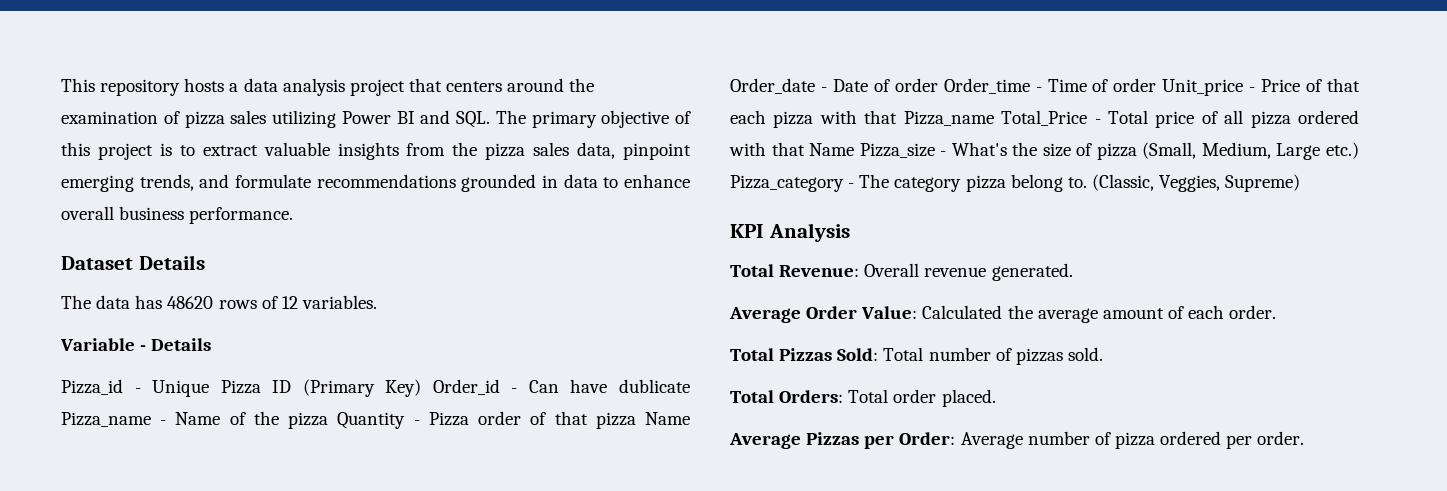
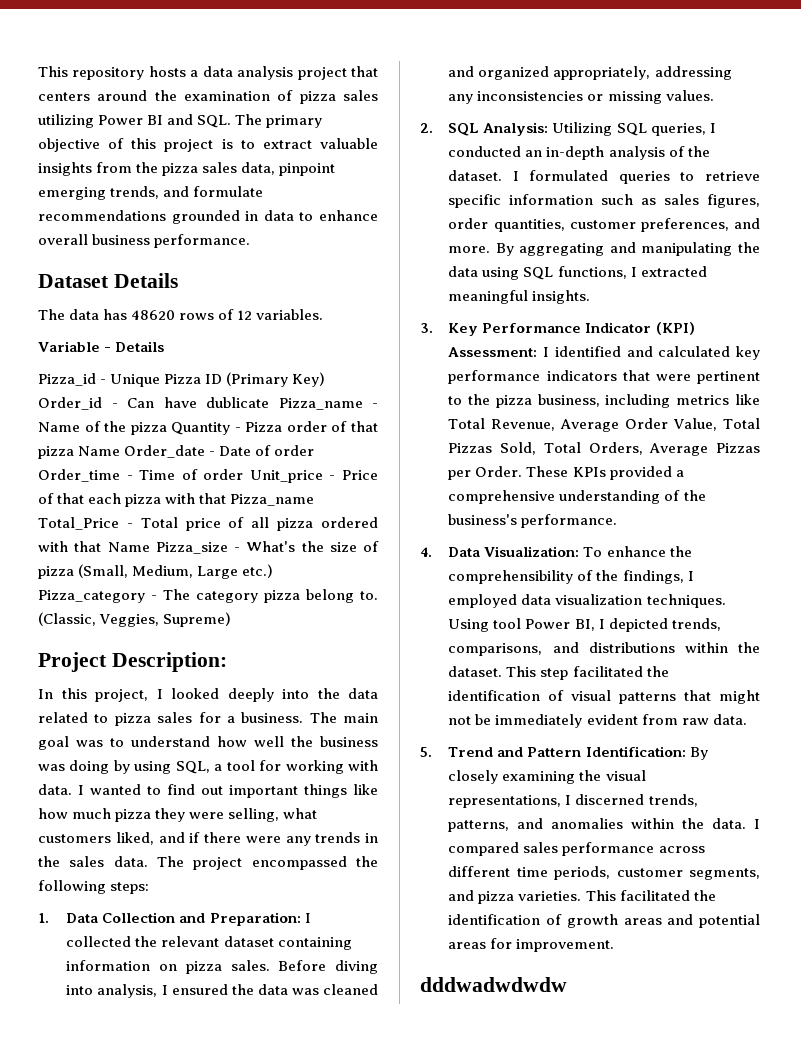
[730,223,850,242] [730,263,1073,281] [729,305,1277,323] [730,347,1103,365] [730,389,996,407] [729,431,1305,449] KPI Analysis // Total Revenue: Overall revenue generated. // Average Order Value: Calculated the average amount of each order. // Total Pizzas Sold: Total number of pizzas sold. // Total Orders: Total order placed. // Average Pizzas per Order: Average number of pizza ordered per order. -> [38,652,227,672] [38,688,378,702] [38,712,378,726] [38,736,378,750] [38,760,379,774] [38,784,378,798] [38,808,318,822] [38,832,378,846] [38,856,378,870] [38,880,150,894] [38,912,311,926] [66,936,352,950] [66,960,378,974] [66,984,378,998] [448,66,732,80] [448,90,714,104] [420,122,716,136] [448,146,710,160] [448,170,760,184] [448,194,760,208] [448,218,760,232] [448,242,760,256] [448,266,707,280] [448,290,591,304] [420,322,695,336] [448,346,760,360] [448,370,760,384] [448,394,760,408] [448,418,761,432] [448,442,760,456] [448,466,684,480] [448,490,706,504] [448,514,618,528] [420,546,692,557] [448,570,694,584] [448,594,726,608] [448,618,721,632] [448,642,760,656] [448,666,669,680] [448,690,760,704] [448,714,747,728] [420,746,708,760] [448,770,646,784] [448,794,698,808] [448,818,760,832] [448,842,705,856] [448,866,760,880] [448,890,716,904] [448,914,760,928] [448,938,615,952] [420,977,567,992] Project Description: // In this project, I looked deeply into the data related to pizza sales for a business. The main goal was to understand how well the business was doing by using SQL, a tool for working with data. I wanted to find out important things like how much pizza they were selling, what customers liked, and if there were any trends in the sales data. The project encompassed the following steps: // 1. Data Collection and Preparation: I collected the relevant dataset containing information on pizza sales. Before diving into analysis, I ensured the data was cleaned and organized appropriately, addressing any inconsistencies or missing values. // 2. SQL Analysis: Utilizing SQL queries, I conducted an in-depth analysis of the dataset. I formulated queries to retrieve specific information such as sales figures, order quantities, customer preferences, and more. By aggregating and manipulating the data using SQL functions, I extracted meaningful insights. // 3. Key Performance Indicator (KPI) Assessment: I identified and calculated key performance indicators that were pertinent to the pizza business, including metrics like Total Revenue, Average Order Value, Total Pizzas Sold, Total Orders, Average Pizzas per Order. These KPIs provided a comprehensive understanding of the business's performance. // 4. Data Visualization: To enhance the comprehensibility of the findings, I employed data visualization techniques. Using tool Power BI, I depicted trends, comparisons, and distributions within the dataset. This step facilitated the identification of visual patterns that might not be immediately evident from raw data. // 5. Trend and Pattern Identification: By closely examining the visual representations, I discerned trends, patterns, and anomalies within the data. I compared sales performance across different time periods, customer segments, and pizza varieties. This facilitated the identification of growth areas and potential areas for improvement. // dddwadwdwdw

